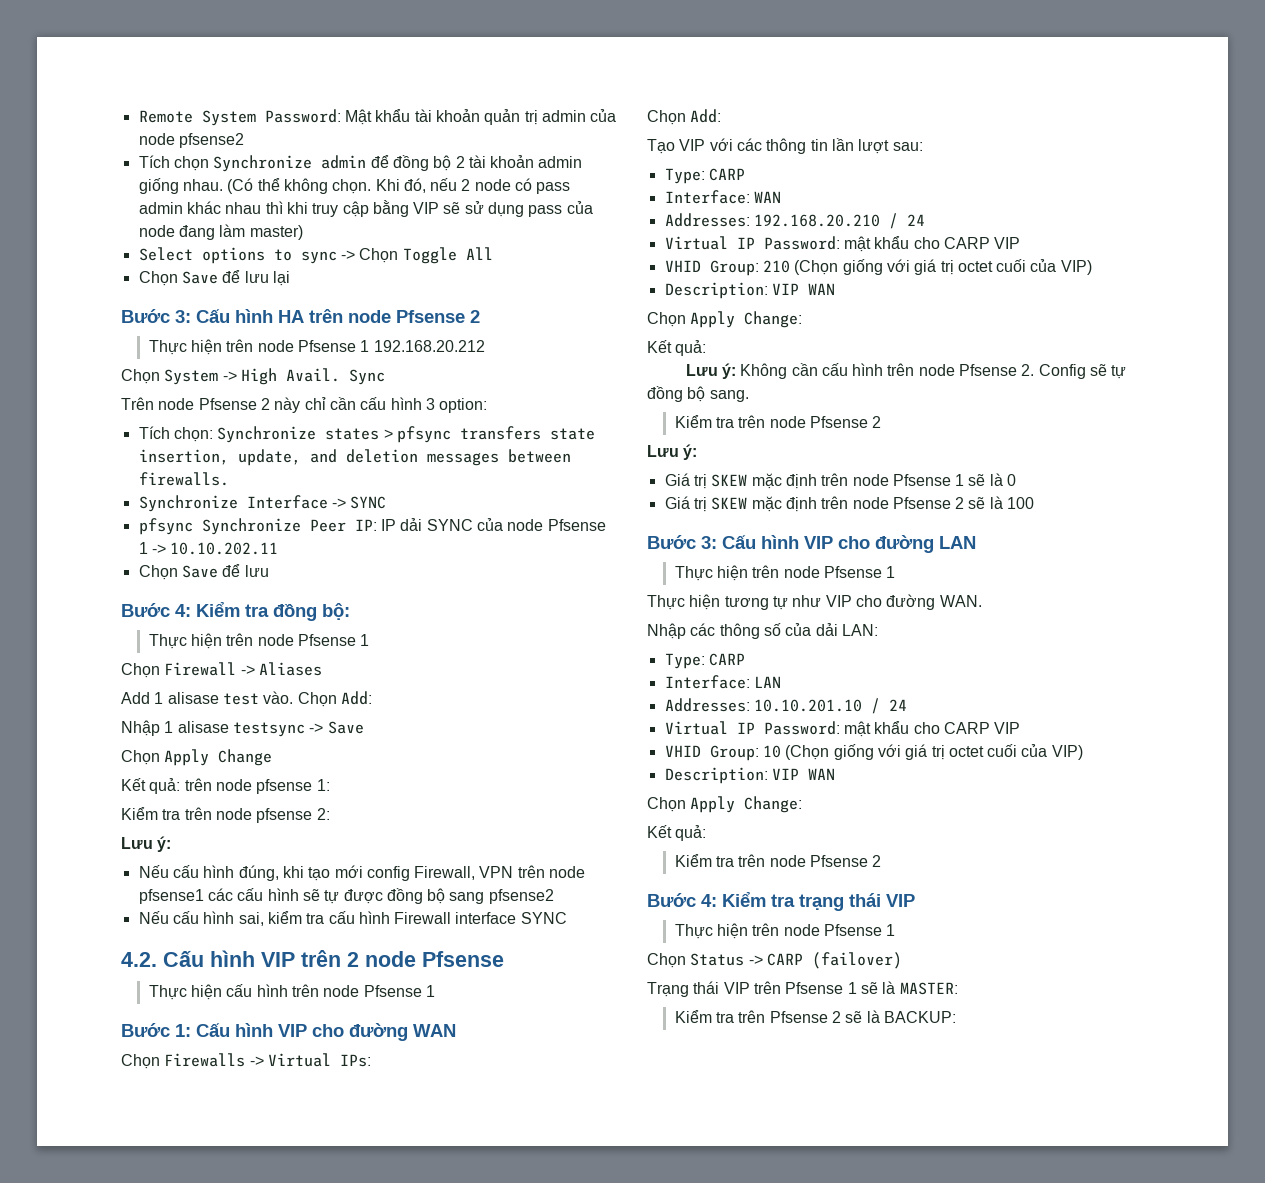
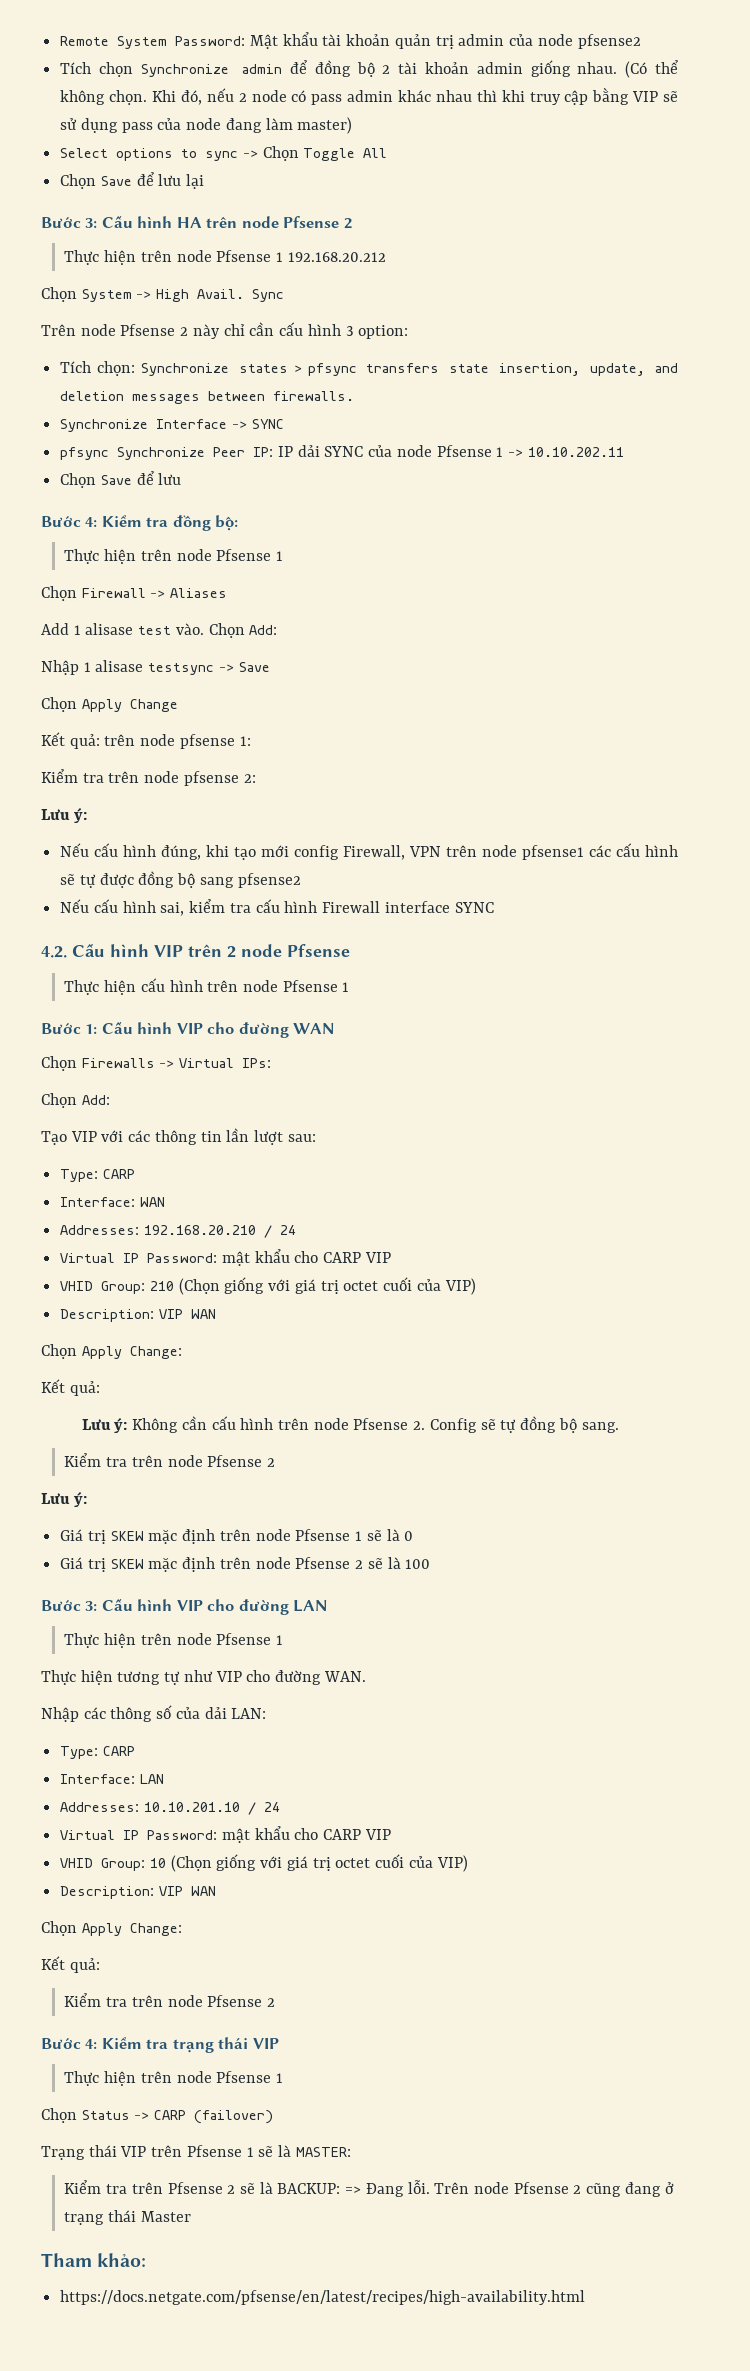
(956, 1017) none -> [345,2180,674,2197] [64,2210,191,2225] [41,2253,147,2267] [60,2290,586,2305] => Đang lỗi. Trên node Pfsense 2 cũng đang ở trạng thái Master // Tham khảo: // https://docs.netgate.com/pfsense/en/latest/recipes/high-availability.html

